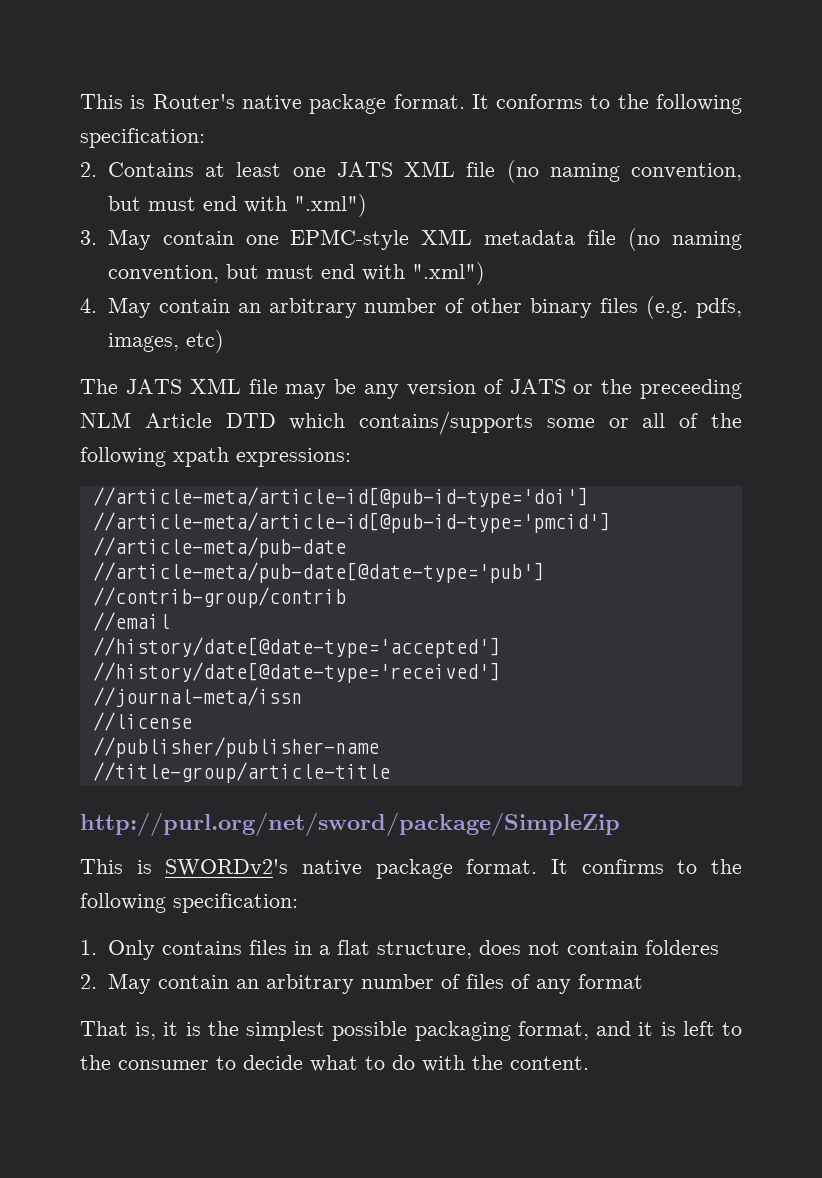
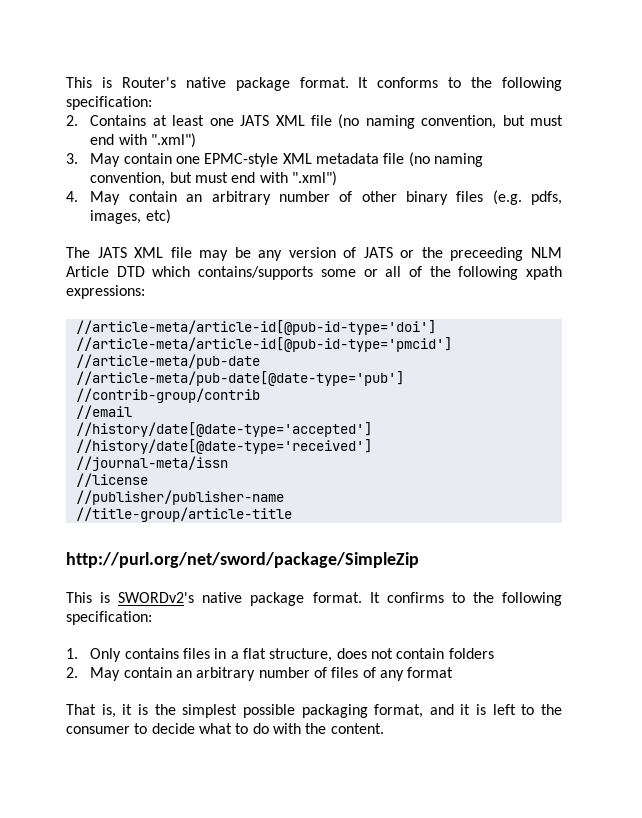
[644,940,719,955] folderes -> [448,648,494,659] folders

